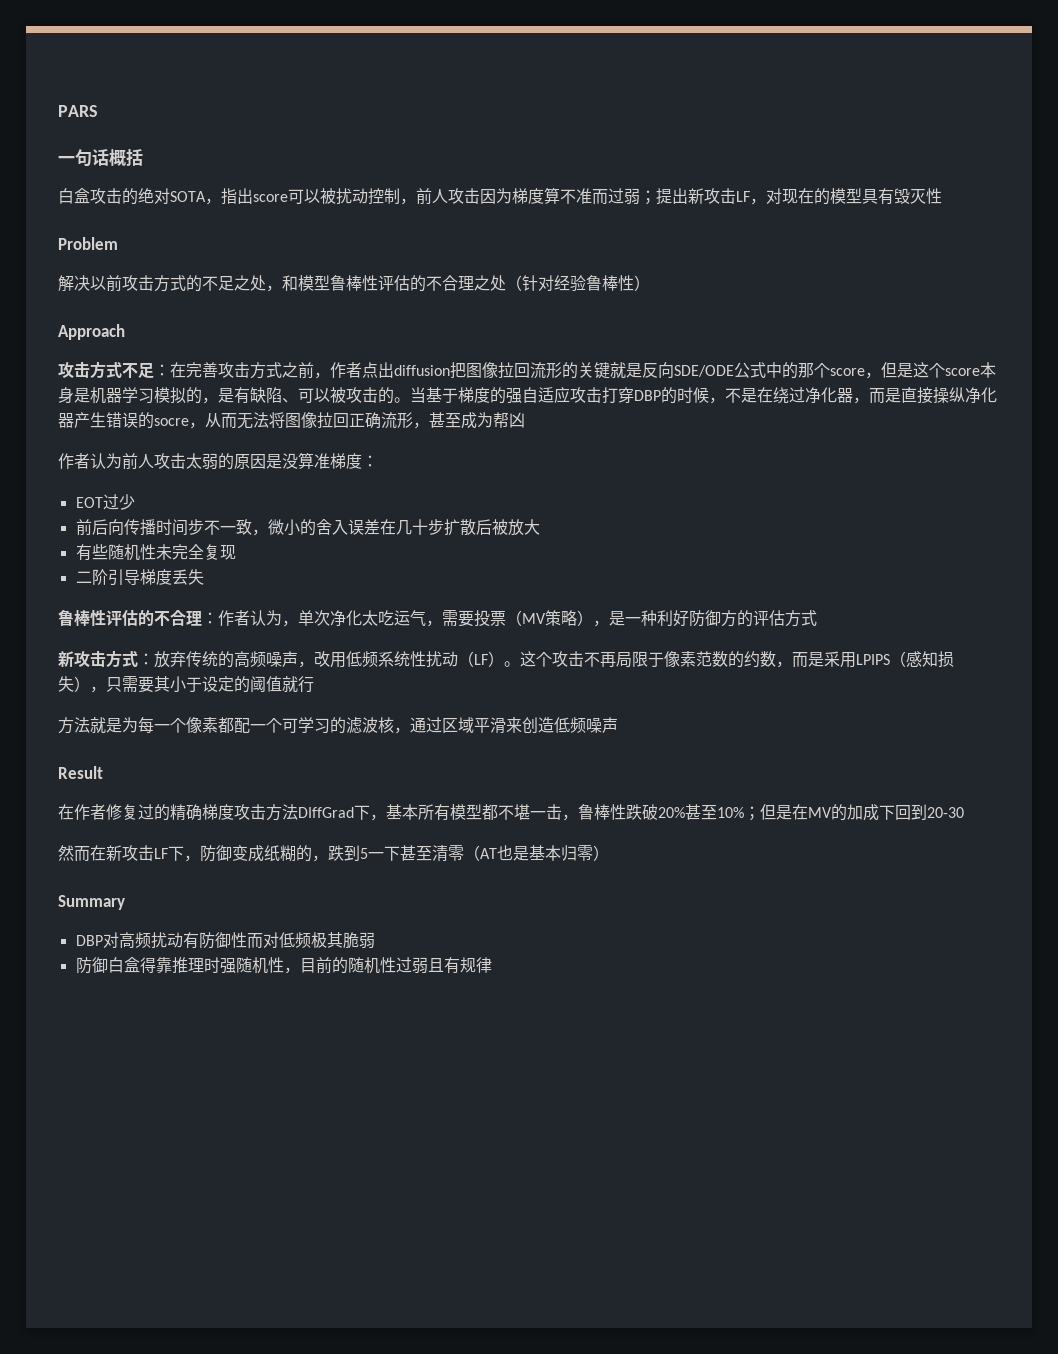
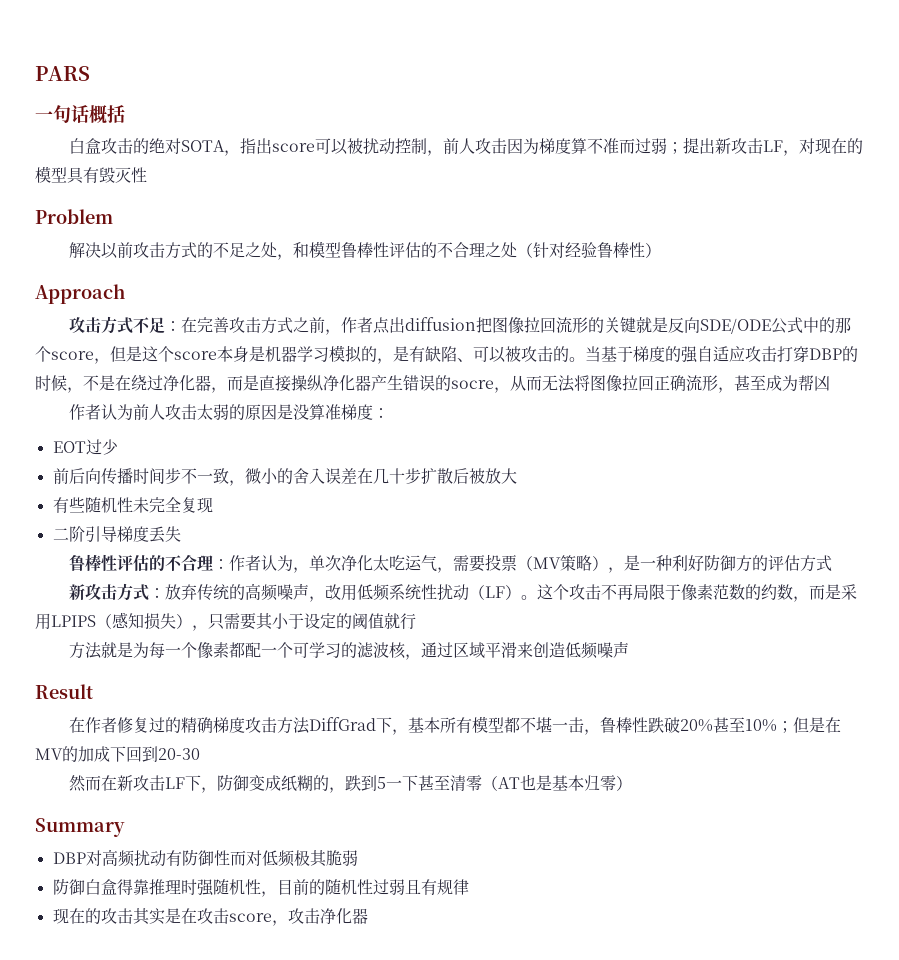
[298,807,354,818] DIffGrad -> [308,717,376,731] DiffGrad
(492, 965) none -> [52,908,368,926] // 现在的攻击其实是在攻击score，攻击净化器

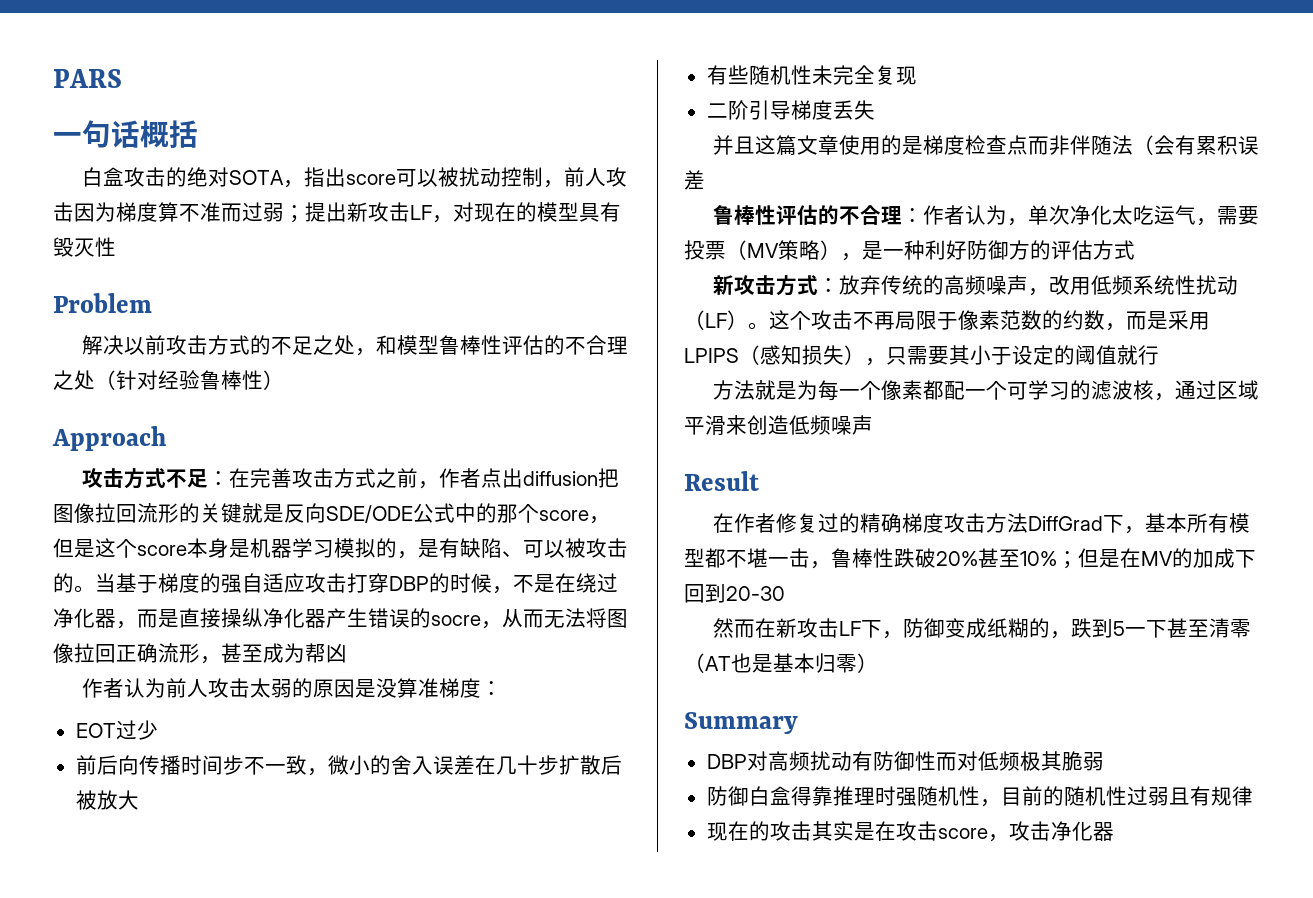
(181, 534) none -> [713,135,1260,156] [684,170,705,190] // 并且这篇文章使用的是梯度检查点而非伴随法（会有累积误差

